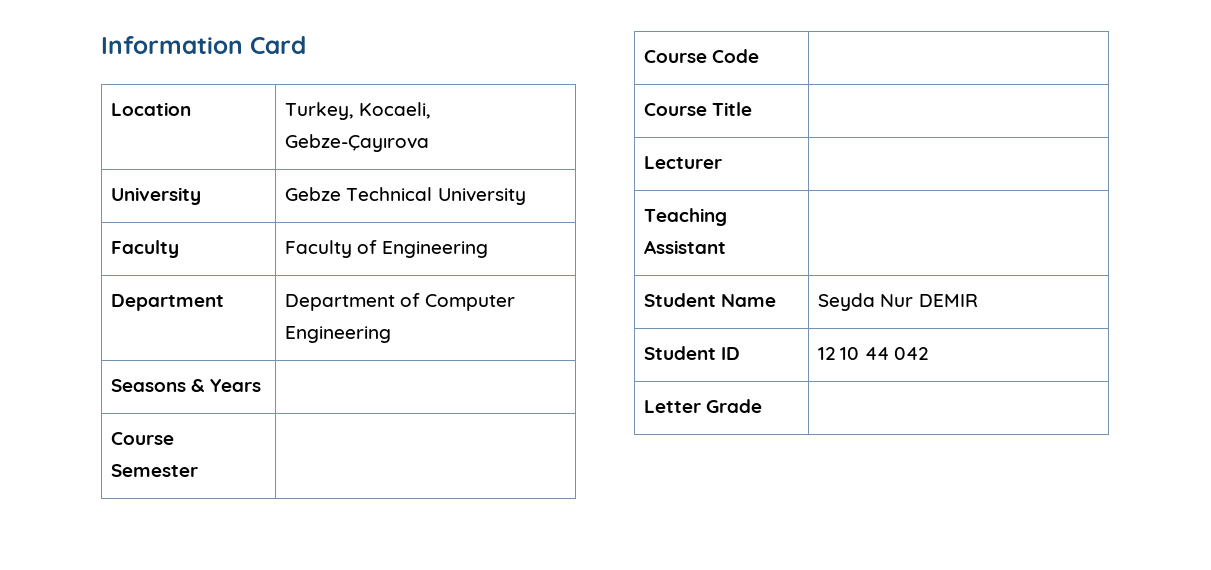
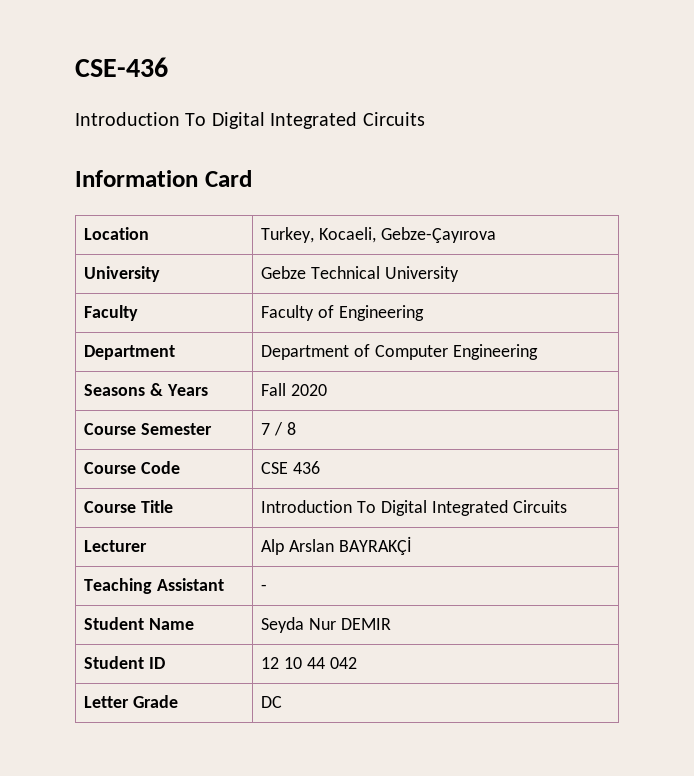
(101, 45) none -> [75,57,168,77] [75,112,425,129] CSE-436 // Introduction To Digital Integrated Circuits //
(261, 385) none -> [261,383,328,396] Fall 2020
(199, 470) none -> [261,422,297,436] 7 / 8
(760, 56) none -> [261,461,321,474] CSE 436
[644,156,723,169] // Lecturer | -> [261,500,567,516] [84,540,148,552] [261,536,413,555] Introduction To Digital Integrated Circuits // Lecturer | Alp Arslan BAYRAKÇİ
(727, 247) none -> [261,584,268,591] -
(763, 406) none -> [261,696,283,708] DC

